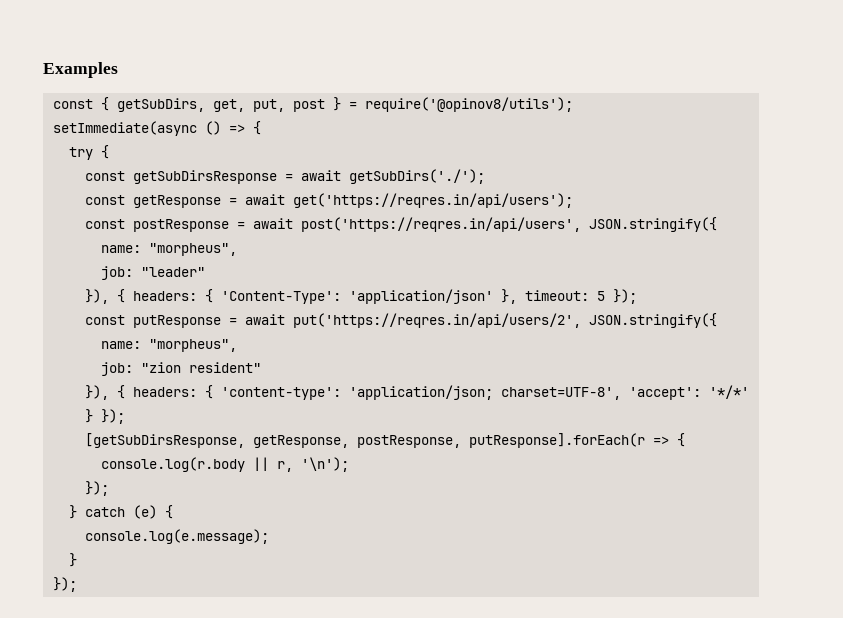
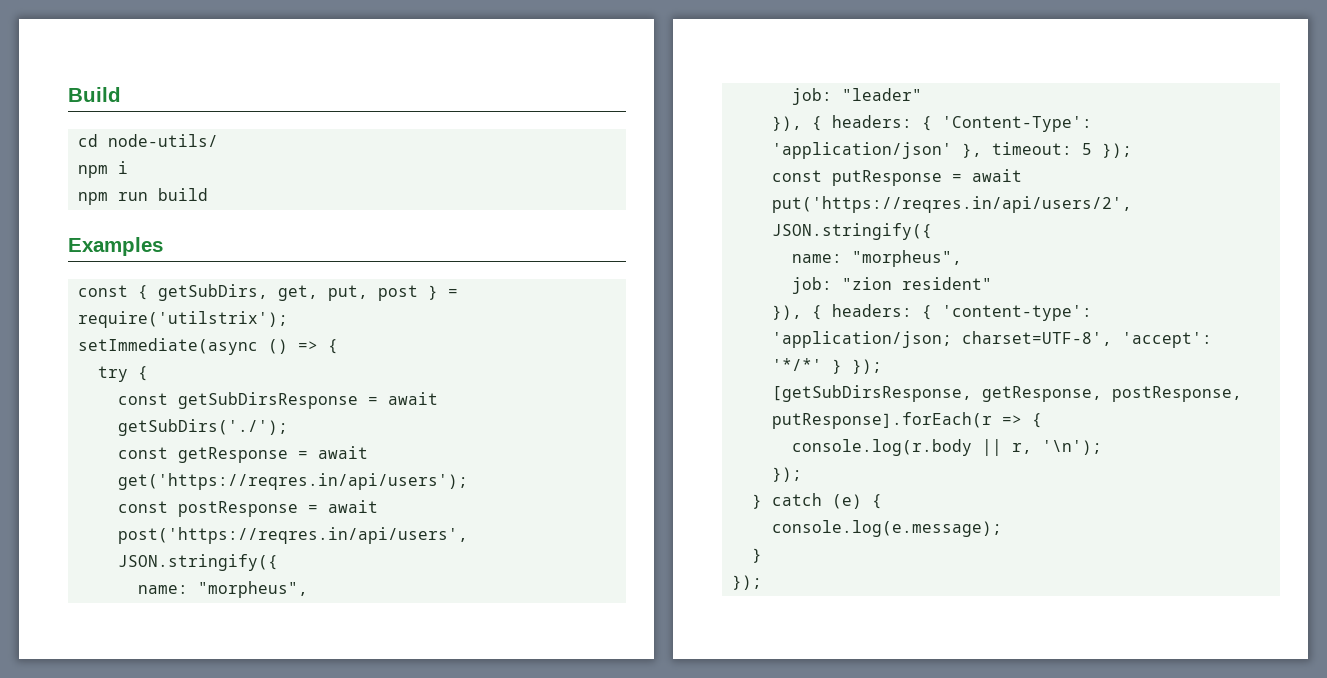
(43, 70) none -> [68,87,121,102] [77,134,218,147] [77,161,128,178] [77,188,208,205] Build // cd node-utils/ // npm i // npm run build //
[364,97,573,112] require('@opinov8/utils'); -> [77,311,288,328] require('utilstrix');

